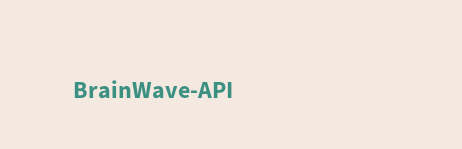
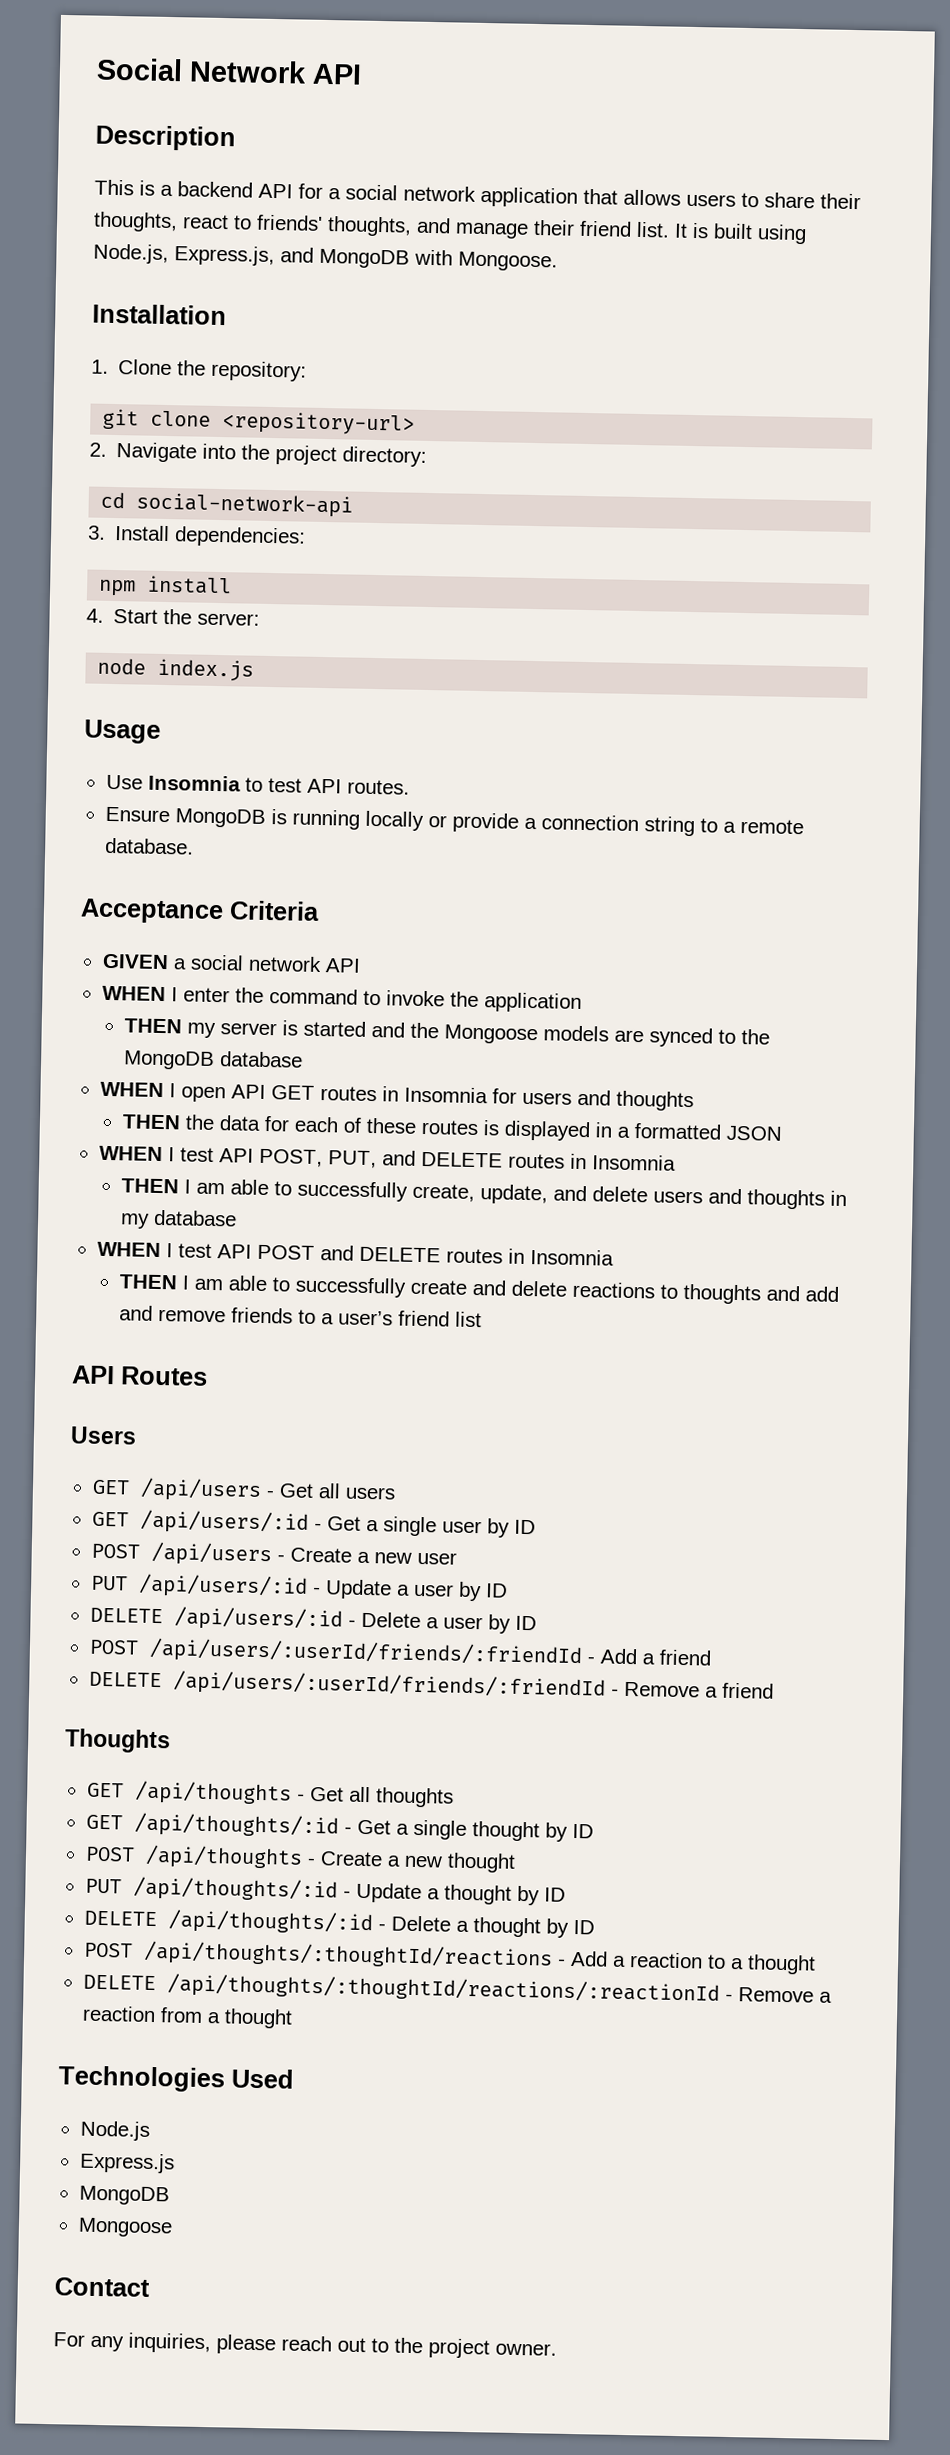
[73,80,233,99] BrainWave-API -> [96,57,362,85] [95,124,236,152] [94,179,861,210] [93,211,807,245] [93,243,558,272] [92,303,227,326] [91,359,308,382] [102,408,416,436] [89,442,428,467] [100,491,354,518] [88,525,307,548] [98,575,233,597] [86,608,261,626] [97,657,255,682] [84,719,161,744] [105,774,410,795] [104,806,804,837] [104,837,194,855] [80,898,320,925] [101,953,361,973] [101,985,582,1013] [123,1018,770,1048] [122,1050,303,1071] [99,1081,694,1112] [121,1114,782,1142] [98,1145,676,1171] [120,1178,847,1210] [119,1209,237,1229] [96,1241,614,1266] [118,1274,839,1305] [118,1305,482,1328] [71,1365,208,1386] [70,1426,137,1445] [91,1477,396,1502] [91,1509,536,1538] [90,1541,457,1567] [90,1573,508,1602] [89,1606,537,1634] [88,1637,711,1669] [88,1670,774,1701] [64,1728,171,1754] [86,1780,454,1808] [85,1812,594,1842] [84,1844,516,1873] [84,1876,566,1906] [83,1909,595,1938] [83,1940,816,1975] [82,1973,832,2006] [81,2005,293,2029] [58,2065,294,2093] [79,2120,150,2141] [78,2152,175,2174] [78,2185,170,2206] [77,2217,173,2238] [54,2277,150,2298] [53,2332,557,2359] Social Network API // Description // This is a backend API for a social network application that allows users to share their thoughts, react to friends' thoughts, and manage their friend list. It is built using Node.js, Express.js, and MongoDB with Mongoose. // Installation // 1. Clone the repository: // git clone <repository-url> // 2. Navigate into the project directory: // cd social-network-api // 3. Install dependencies: // npm install // 4. Start the server: // node index.js // Usage // Use Insomnia to test API routes. // Ensure MongoDB is running locally or provide a connection string to a remote database. // Acceptance Criteria // GIVEN a social network API // WHEN I enter the command to invoke the application // THEN my server is started and the Mongoose models are synced to the MongoDB database // WHEN I open API GET routes in Insomnia for users and thoughts // THEN the data for each of these routes is displayed in a formatted JSON // WHEN I test API POST, PUT, and DELETE routes in Insomnia // THEN I am able to successfully create, update, and delete users and thoughts in my database // WHEN I test API POST and DELETE routes in Insomnia // THEN I am able to successfully create and delete reactions to thoughts and add and remove friends to a user’s friend list // API Routes // Users // GET /api/users - Get all users // GET /api/users/:id - Get a single user by ID // POST /api/users - Create a new user // PUT /api/users/:id - Update a user by ID // DELETE /api/users/:id - Delete a user by ID // POST /api/users/:userId/friends/:friendId - Add a friend // DELETE /api/users/:userId/friends/:friendId - Remove a friend // Thoughts // GET /api/thoughts - Get all thoughts // GET /api/thoughts/:id - Get a single thought by ID // POST /api/thoughts - Create a new thought // PUT /api/thoughts/:id - Update a thought by ID // DELETE /api/thoughts/:id - Delete a thought by ID // POST /api/thoughts/:thoughtId/reactions - Add a reaction to a thought // DELETE /api/thoughts/:thoughtId/reactions/:reactionId - Remove a reaction from a thought // Technologies Used // Node.js // Express.js // MongoDB // Mongoose // Contact // For any inquiries, please reach out to the project owner.

